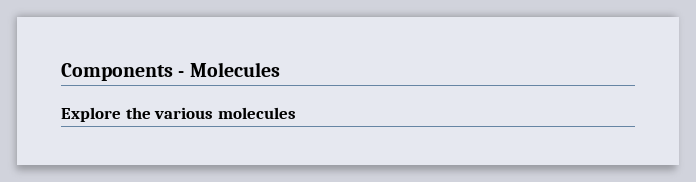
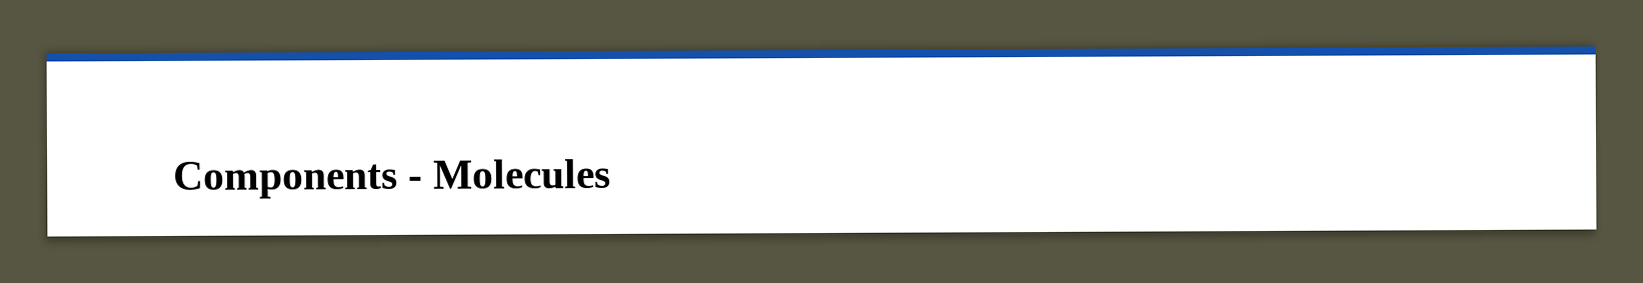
[61,107,296,122] // Explore the various molecules -> (612, 173) none

